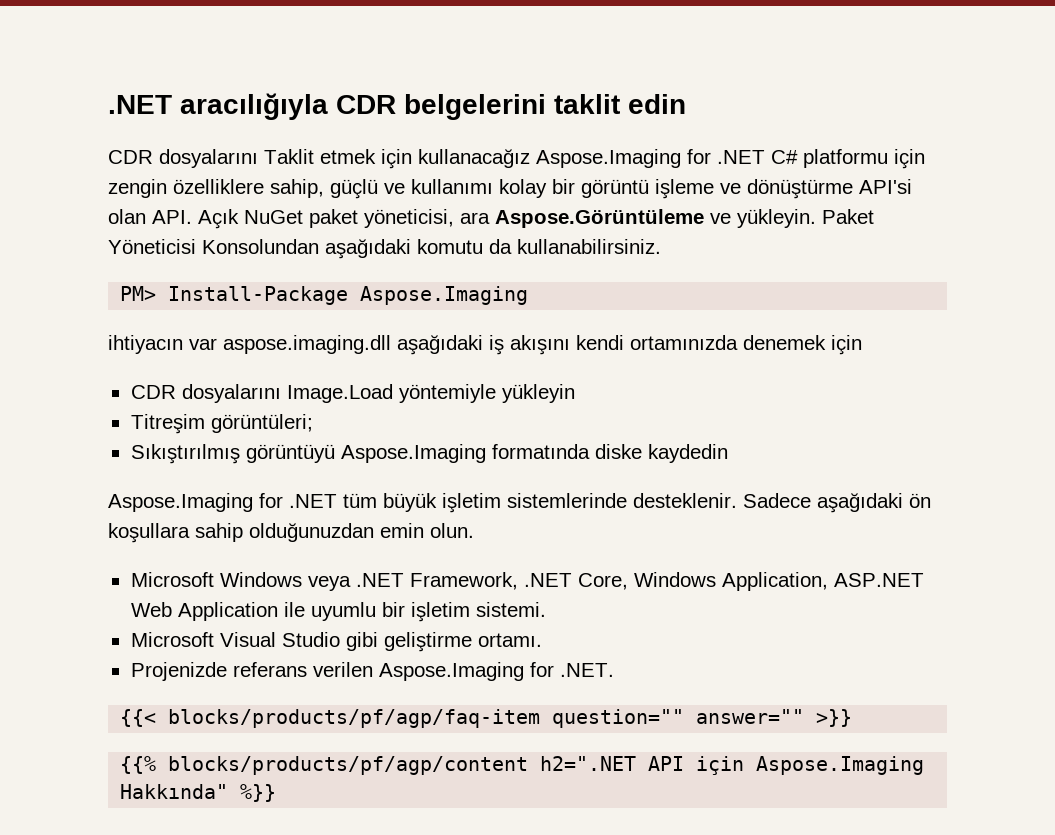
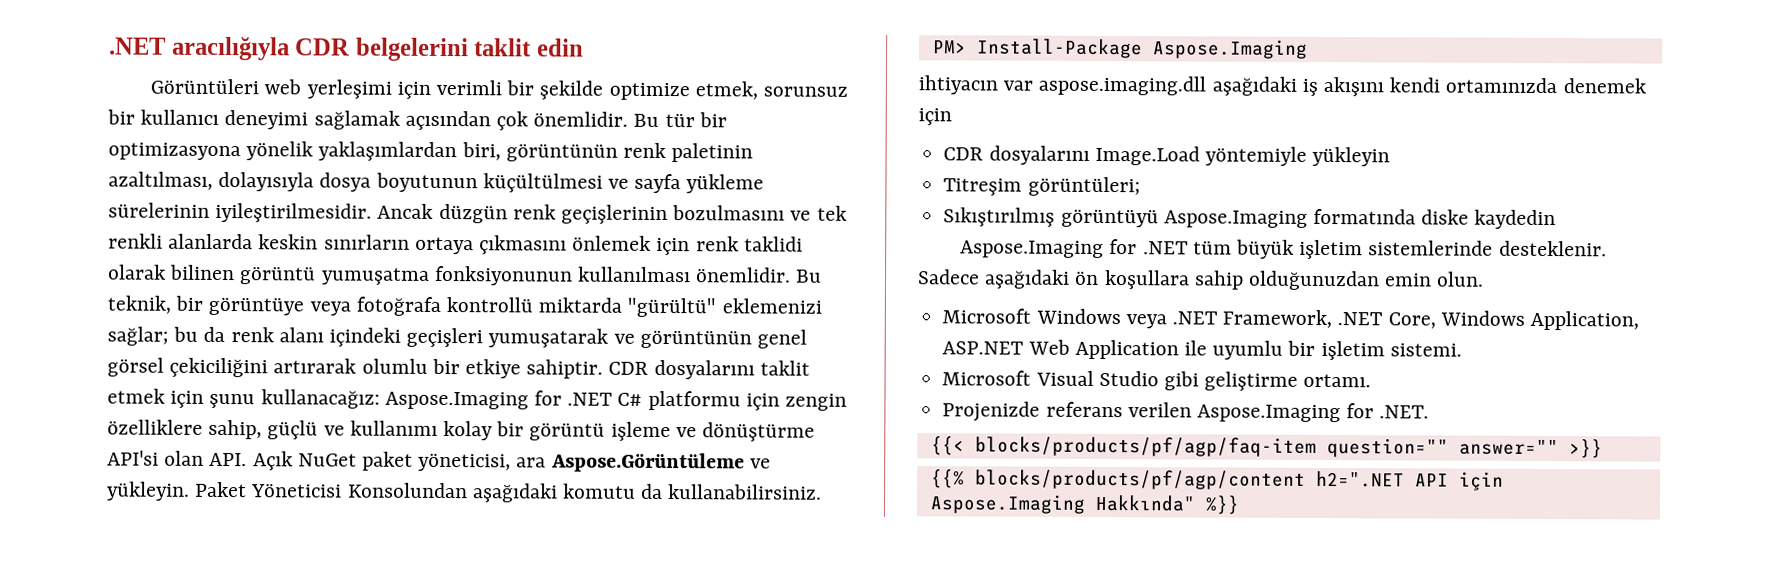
[108,149,314,168] CDR dosyalarını Taklit -> [150,78,849,101] [107,109,727,131] [108,141,754,163] [108,171,765,194] [108,202,847,225] [108,233,803,256] [108,264,823,286] [107,295,822,318] [107,326,808,349] [107,357,810,380] Görüntüleri web yerleşimi için verimli bir şekilde optimize etmek, sorunsuz bir kullanıcı deneyimi sağlamak açısından çok önemlidir. Bu tür bir optimizasyona yönelik yaklaşımlardan biri, görüntünün renk paletinin azaltılması, dolayısıyla dosya boyutunun küçültülmesi ve sayfa yükleme sürelerinin iyileştirilmesidir. Ancak düzgün renk geçişlerinin bozulmasını ve tek renkli alanlarda keskin sınırların ortaya çıkmasını önlemek için renk taklidi olarak bilinen görüntü yumuşatma fonksiyonunun kullanılması önemlidir. Bu teknik, bir görüntüye veya fotoğrafa kontrollü miktarda "gürültü" eklemenizi sağlar; bu da renk alanı içindeki geçişleri yumuşatarak ve görüntünün genel görsel çekiciliğini artırarak olumlu bir etkiye sahiptir. CDR dosyalarını taklit
[418,149,530,168] kullanacağız -> [209,389,380,409] şunu kullanacağız:

